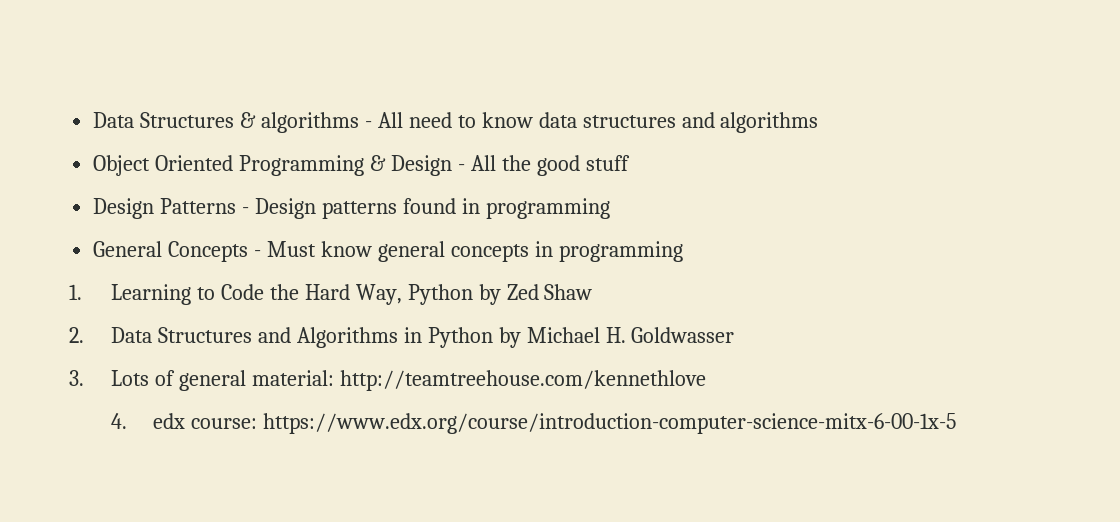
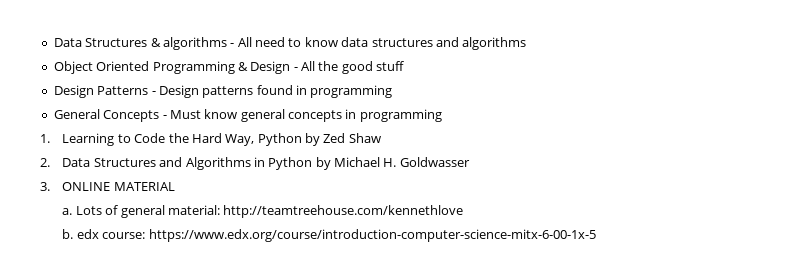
(84, 378) none -> [62,182,175,191] [62,208,73,215] ONLINE MATERIAL // a.
[110,413,127,429] 4. -> [62,229,74,239] b.

